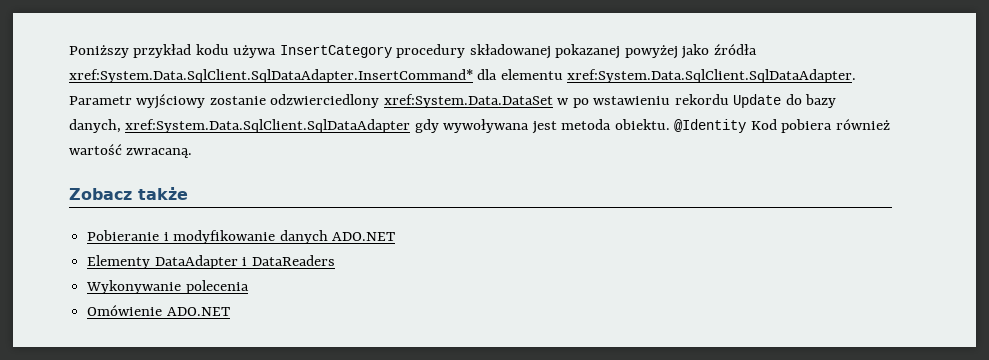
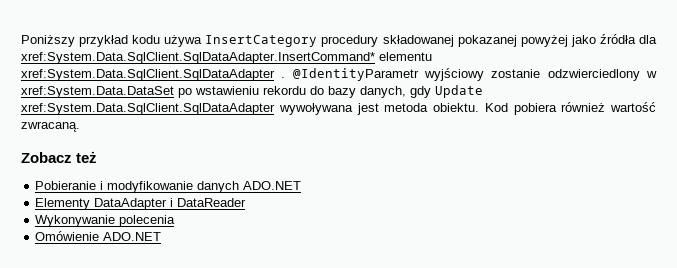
[69,69,857,83] [69,96,132,105] xref:System.Data.SqlClient.SqlDataAdapter.InsertCommand* dla elementu xref:System.Data.SqlClient.SqlDataAdapter. Parametr -> [639,35,657,44] [21,52,432,64] [21,68,419,81] dla xref:System.Data.SqlClient.SqlDataAdapter.InsertCommand* elementu xref:System.Data.SqlClient.SqlDataAdapter . @IdentityParametr
[383,94,570,108] xref:System.Data.DataSet w -> [646,71,657,78] [21,86,174,98] w xref:System.Data.DataSet
[733,94,782,108] Update -> (306, 90) none
[125,119,439,133] xref:System.Data.SqlClient.SqlDataAdapter gdy -> [410,85,483,98] [21,103,275,115] gdy Update xref:System.Data.SqlClient.SqlDataAdapter
[674,119,747,133] @Identity -> (479, 107) none
[138,187,188,200] także -> [76,151,98,163] też
[251,255,335,266] DataReaders -> [177,198,247,207] DataReader

